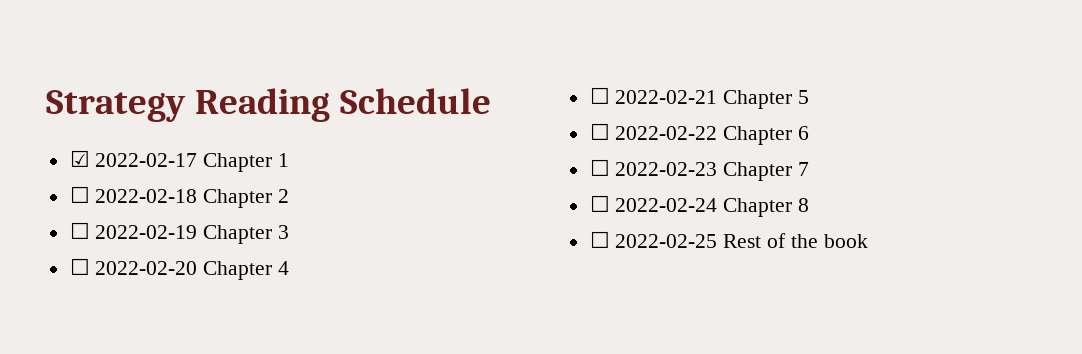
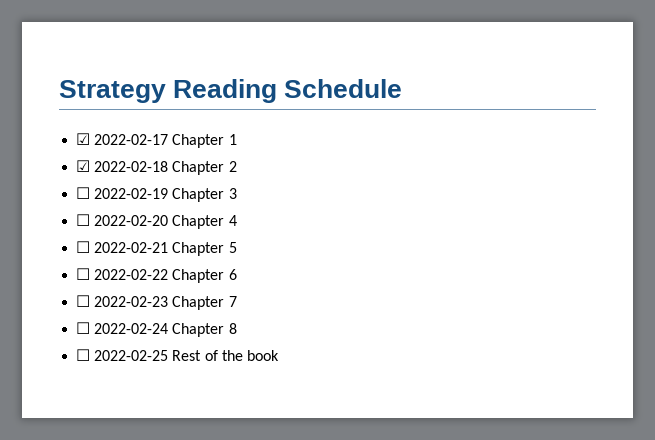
[69,186,90,203] ☐ -> [76,160,91,172] ☑

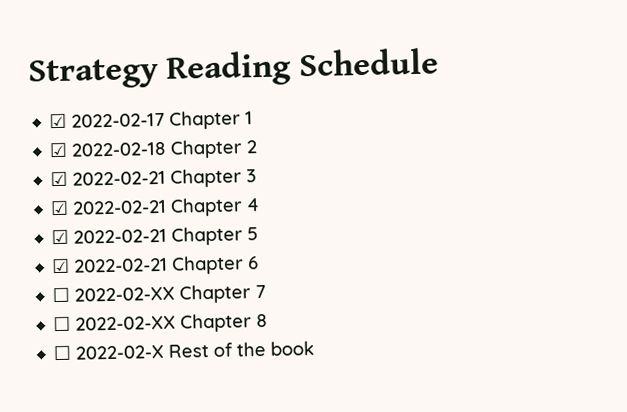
[76,187,169,199] ☐ 2022-02-19 -> [50,170,167,187] ☑ 2022-02-21
[76,214,169,226] ☐ 2022-02-20 -> [50,199,168,216] ☑ 2022-02-21
[76,241,91,253] ☐ -> [51,229,70,245] ☑
[76,268,169,280] ☐ 2022-02-22 -> [51,257,169,274] ☑ 2022-02-21
[94,296,169,307] 2022-02-23 -> [74,286,176,302] 2022-02-XX
[94,323,169,334] 2022-02-24 -> [75,315,177,331] 2022-02-XX
[94,350,169,361] 2022-02-25 -> [75,344,165,360] 2022-02-X

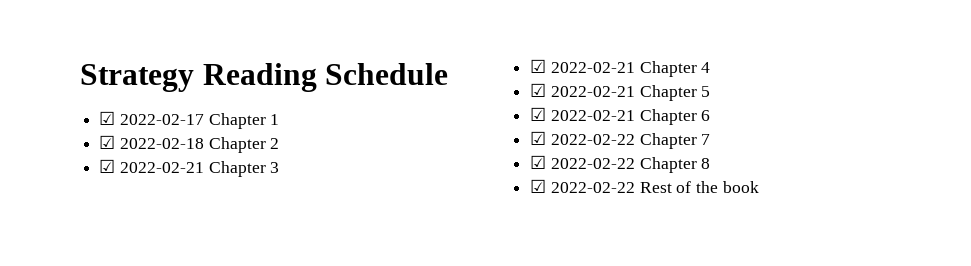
[52,286,176,303] ☐ 2022-02-XX -> [530,131,635,145] ☑ 2022-02-22
[53,315,177,332] ☐ 2022-02-XX -> [530,155,635,169] ☑ 2022-02-22
[53,344,165,361] ☐ 2022-02-X -> [530,179,635,193] ☑ 2022-02-22

